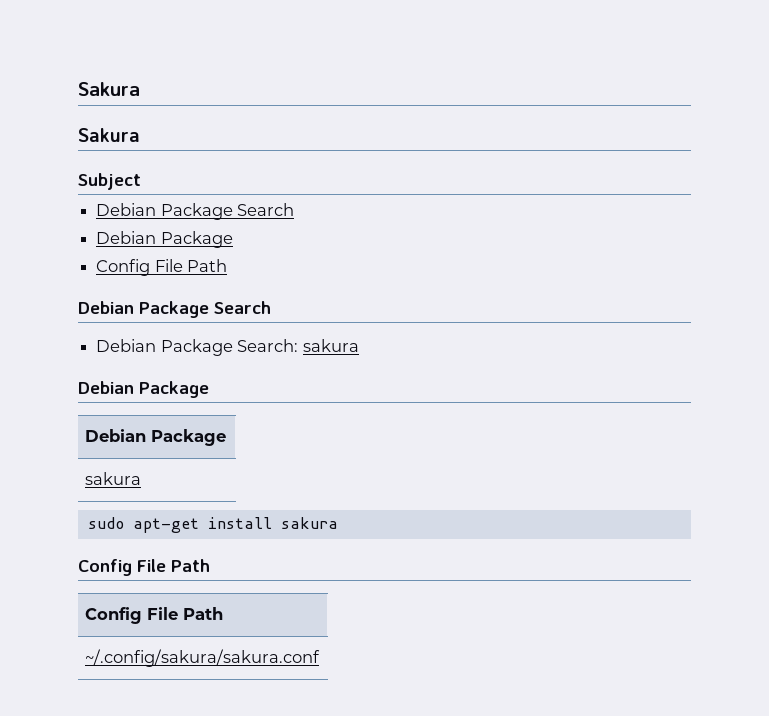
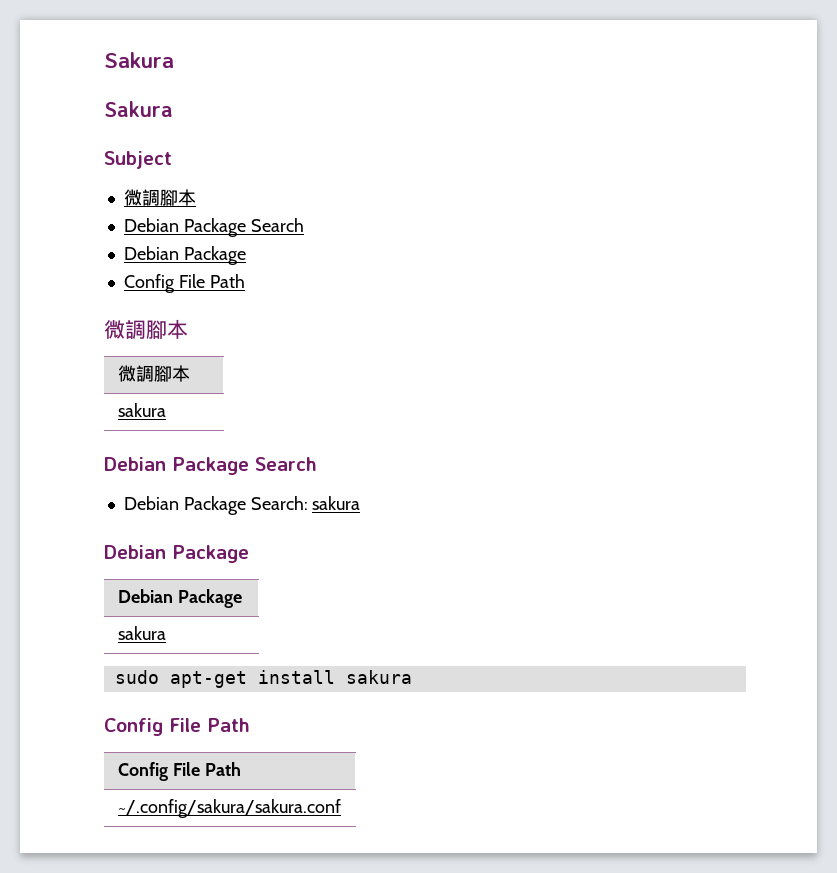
(141, 181) none -> [123,189,196,206] // 微調腳本
(228, 265) none -> [104,319,188,339] [117,365,190,382] [117,403,166,417] // 微調腳本 // 微調腳本 // sakura

